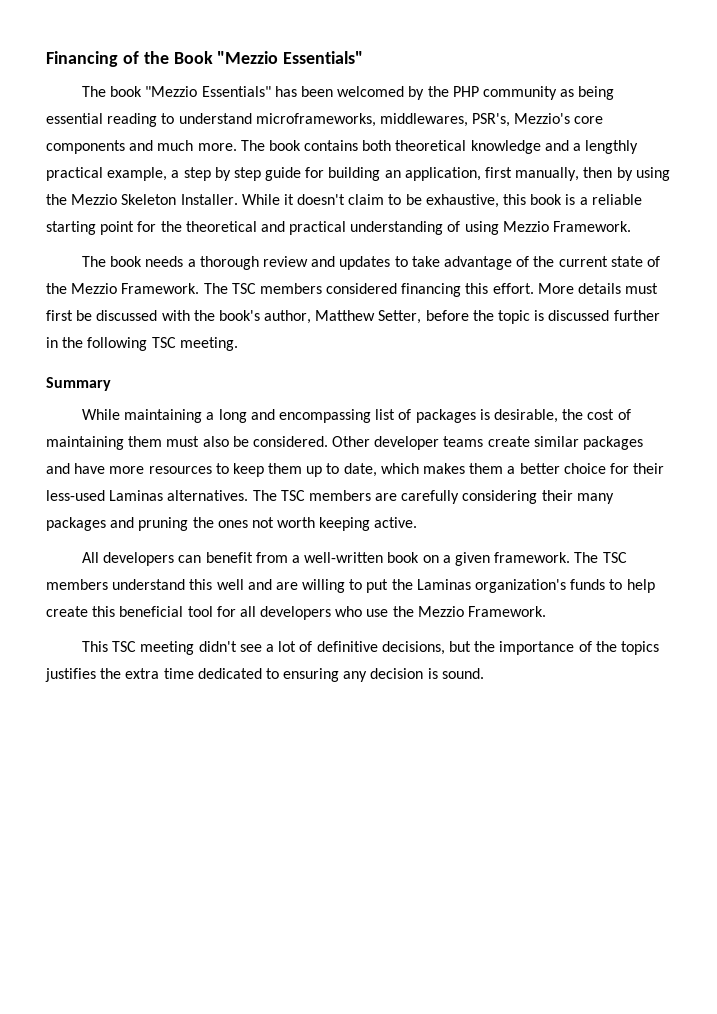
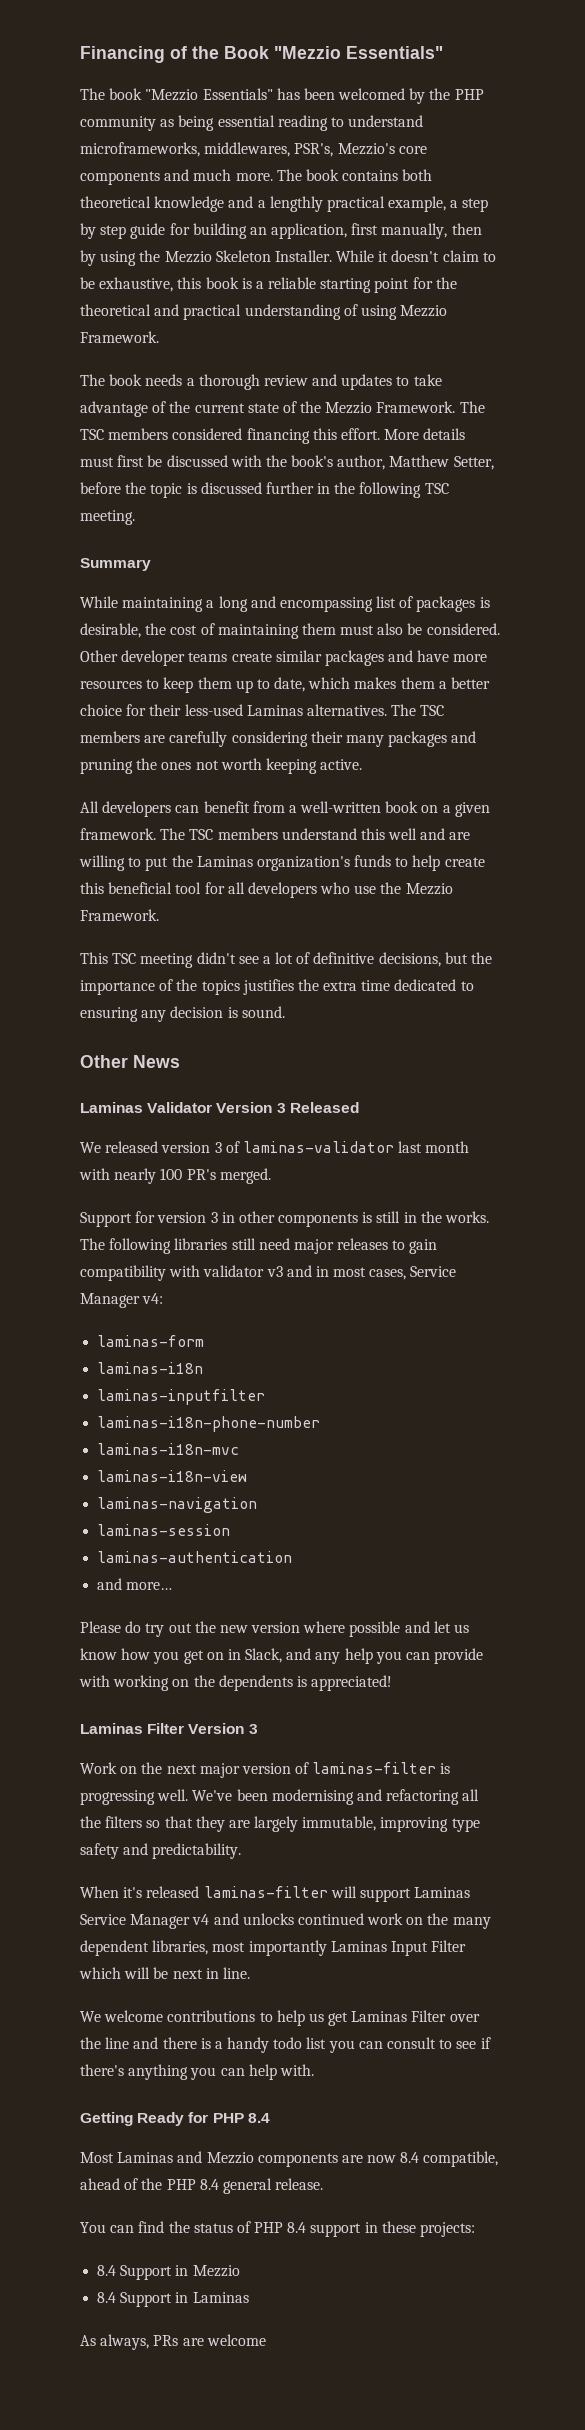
(484, 673) none -> [80,1055,180,1068] [80,1102,359,1113] [80,1141,470,1153] [79,1168,271,1184] [80,1211,490,1227] [80,1238,438,1254] [80,1265,457,1281] [80,1293,164,1308] [97,1335,205,1347] [97,1362,204,1374] [97,1389,266,1405] [97,1416,321,1432] [97,1443,240,1455] [97,1470,248,1482] [97,1497,258,1513] [97,1524,231,1536] [97,1551,293,1563] [97,1578,173,1590] [80,1621,470,1637] [80,1648,484,1664] [79,1675,393,1691] [80,1723,258,1734] [80,1762,451,1778] [80,1789,480,1805] [80,1816,480,1832] [80,1843,242,1859] [80,1886,471,1902] [80,1913,491,1929] [80,1940,467,1956] [79,1967,250,1979] [80,2010,480,2026] [80,2037,491,2053] [80,2064,314,2080] [80,2112,270,2126] [80,2151,499,2167] [80,2178,324,2194] [80,2221,476,2237] [97,2265,240,2280] [97,2292,249,2307] [80,2334,266,2350] // Other News // Laminas Validator Version 3 Released // We released version 3 of laminas-validator last month with nearly 100 PR's merged. // Support for version 3 in other components is still in the works. The following libraries still need major releases to gain compatibility with validator v3 and in most cases, Service Manager v4: // laminas-form // laminas-i18n // laminas-inputfilter // laminas-i18n-phone-number // laminas-i18n-mvc // laminas-i18n-view // laminas-navigation // laminas-session // laminas-authentication // and more… // Please do try out the new version where possible and let us know how you get on in Slack, and any help you can provide with working on the dependents is appreciated! // Laminas Filter Version 3 // Work on the next major version of laminas-filter is progressing well. We've been modernising and refactoring all the filters so that they are largely immutable, improving type safety and predictability. // When it's released laminas-filter will support Laminas Service Manager v4 and unlocks continued work on the many dependent libraries, most importantly Laminas Input Filter which will be next in line. // We welcome contributions to help us get Laminas Filter over the line and there is a handy todo list you can consult to see if there's anything you can help with. // Getting Ready for PHP 8.4 // Most Laminas and Mezzio components are now 8.4 compatible, ahead of the PHP 8.4 general release. // You can find the status of PHP 8.4 support in these projects: // 8.4 Support in Mezzio // 8.4 Support in Laminas // As always, PRs are welcome

